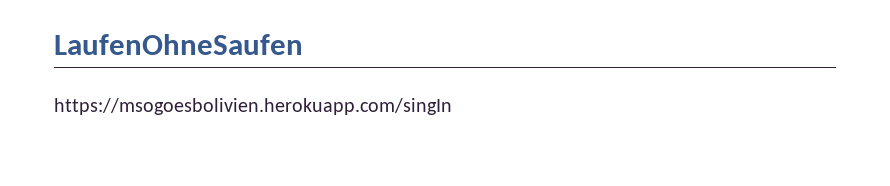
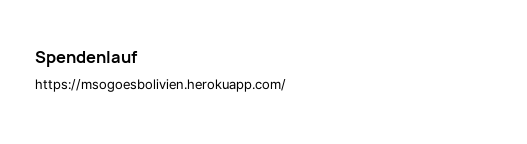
[54,34,303,55] [54,98,452,115] LaufenOhneSaufen // https://msogoesbolivien.herokuapp.com/singIn -> [35,51,138,67] [35,79,286,92] Spendenlauf // https://msogoesbolivien.herokuapp.com/

